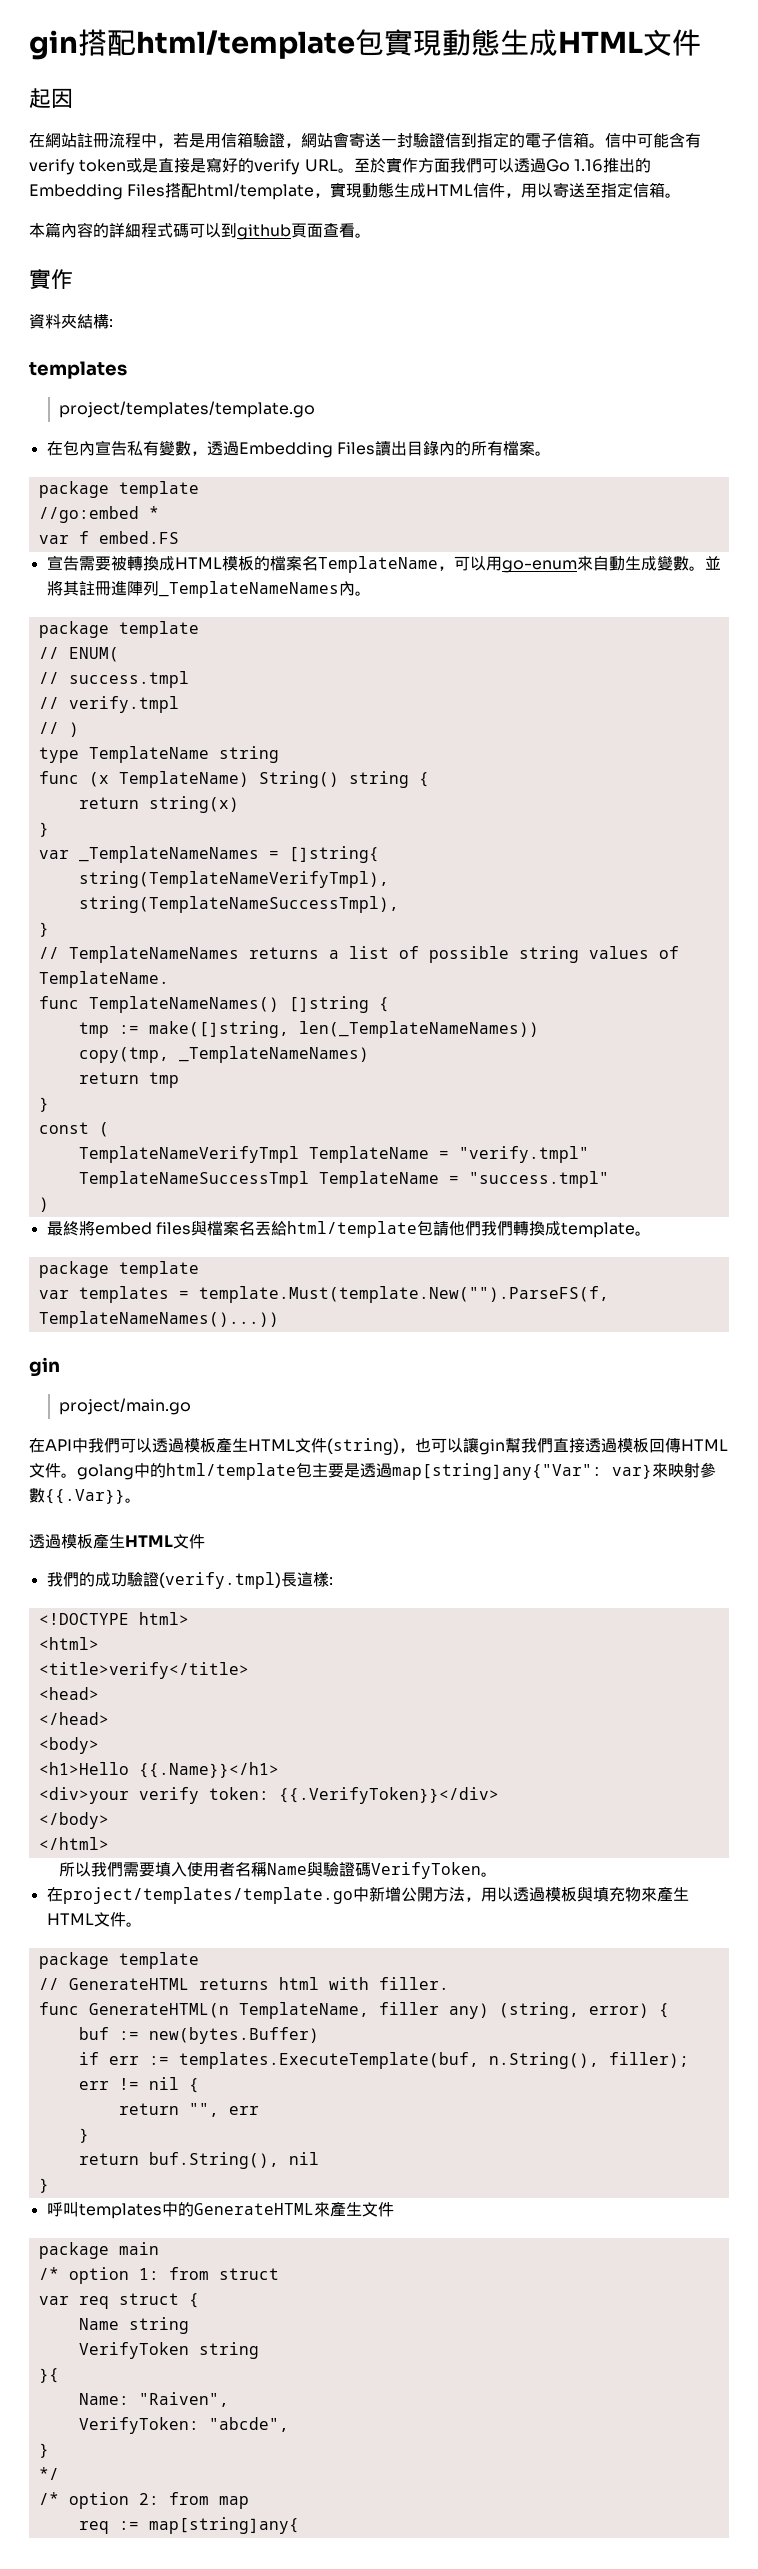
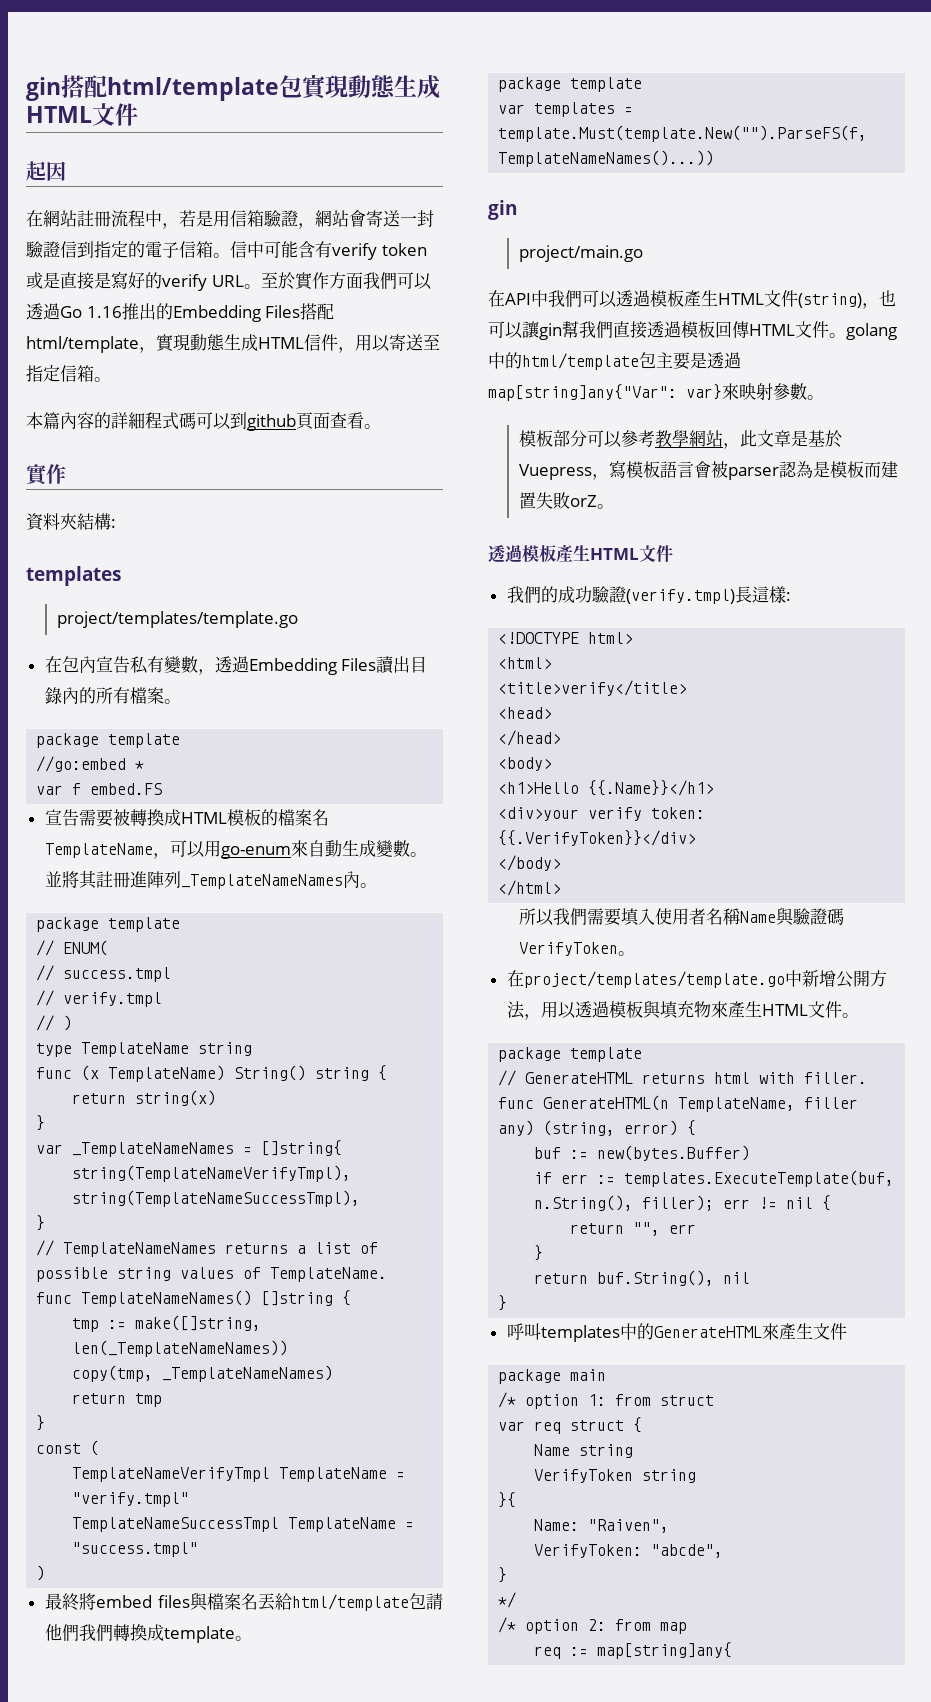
[45,1489,125,1504] {{.Var}} -> [807,395,824,400] [518,430,842,449] [518,460,898,480] [518,492,597,509] 。 // 模板部分可以參考教學網站，此文章是基於Vuepress，寫模板語言會被parser認為是模板而建置失敗orZ

